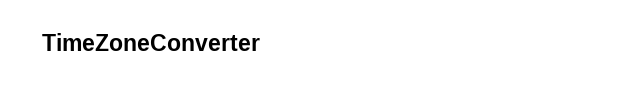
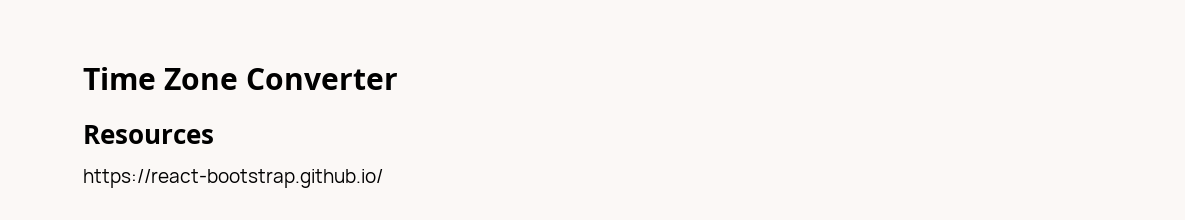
[42,33,260,51] TimeZoneConverter -> [83,67,399,90] [83,125,214,144] [83,169,383,188] Time Zone Converter // Resources // https://react-bootstrap.github.io/

